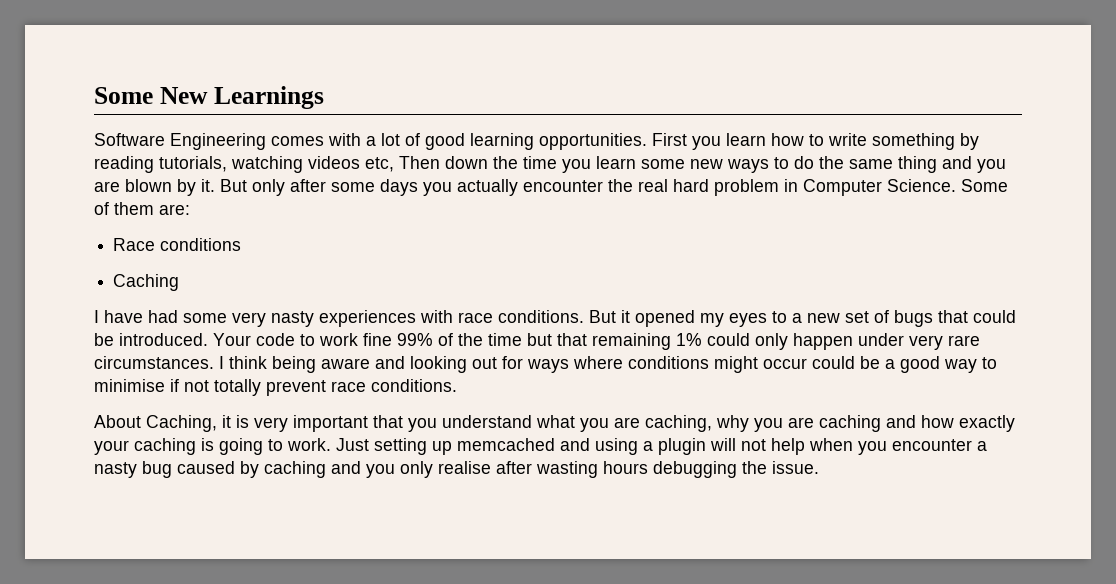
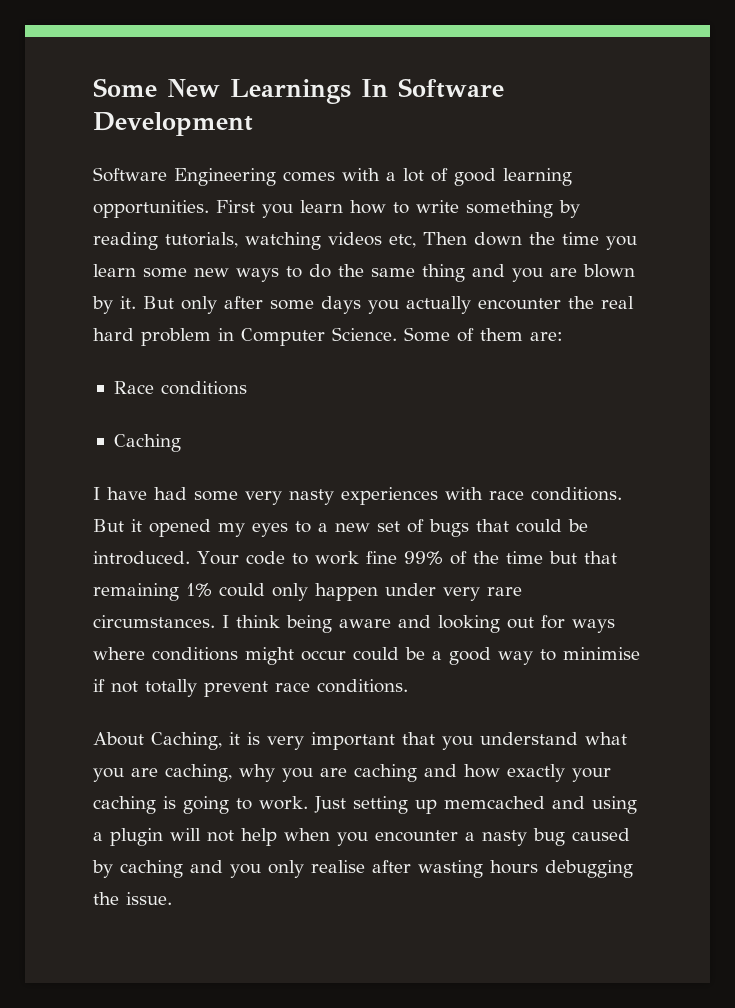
(324, 97) none -> [361,78,504,98] [93,112,253,136] In Software Development

